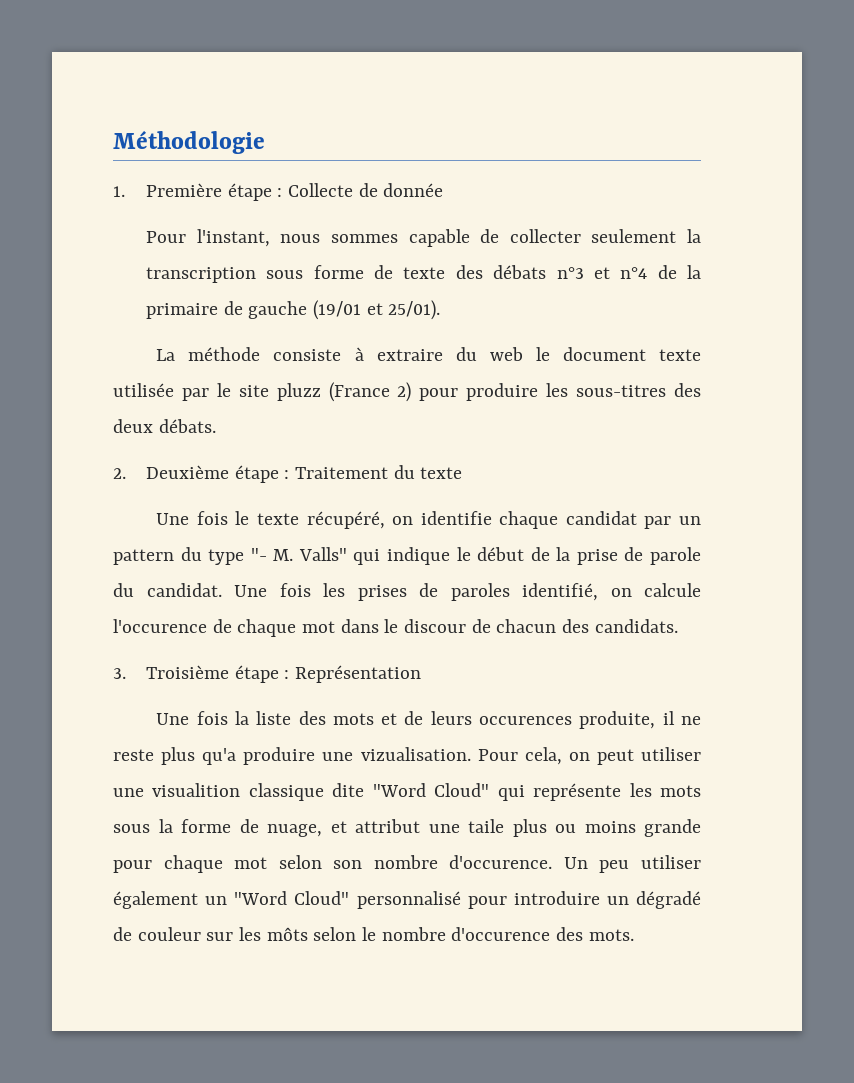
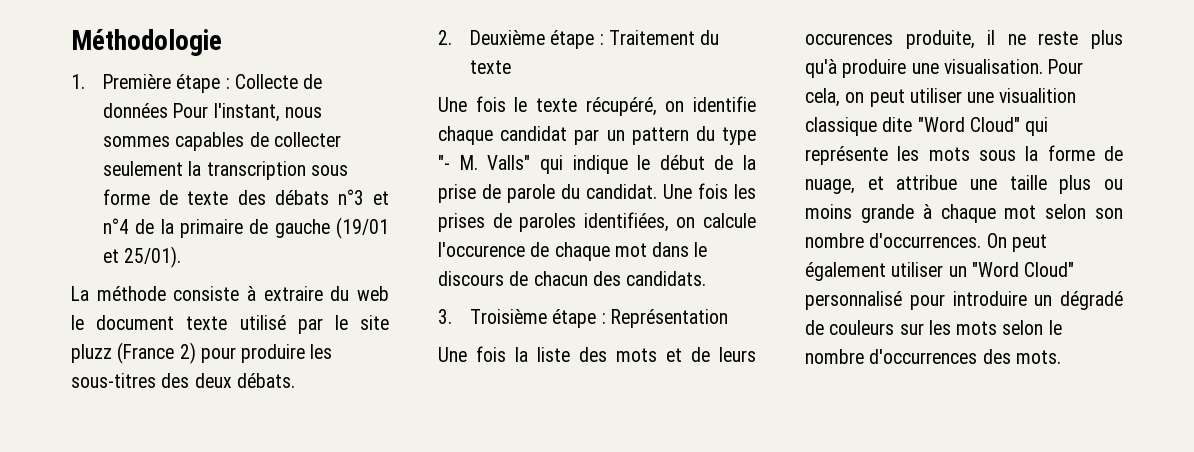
[383,183,444,197] donnée // -> [103,103,169,118] données
[408,229,470,247] capable -> [175,132,245,151] capables
[113,383,174,397] utilisée -> [239,315,286,330] utilisé
[522,583,598,601] identifié, -> [583,212,669,232] identifiées,
[404,619,467,633] discour -> [438,271,504,286] discours
[202,748,237,765] qu'a -> [805,59,837,78] qu'à
[360,747,471,761] vizualisation. -> [943,59,1043,74] visualisation.
[355,819,504,833] attribut une taile -> [896,175,1047,190] attribue une taille
[113,860,152,873] pour -> [922,204,932,219] à
[449,855,701,873] [113,891,198,909] d'occurence. Un peu utiliser également -> [869,233,1047,252] [805,262,944,281] d'occurrences. On peut également utiliser
[137,927,201,941] couleur -> [829,320,895,335] couleurs
[266,927,308,941] môts -> [956,321,998,335] mots
[451,927,551,941] d'occurence -> [869,349,978,364] d'occurrences

